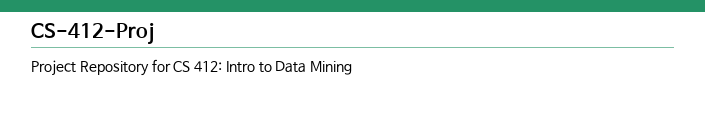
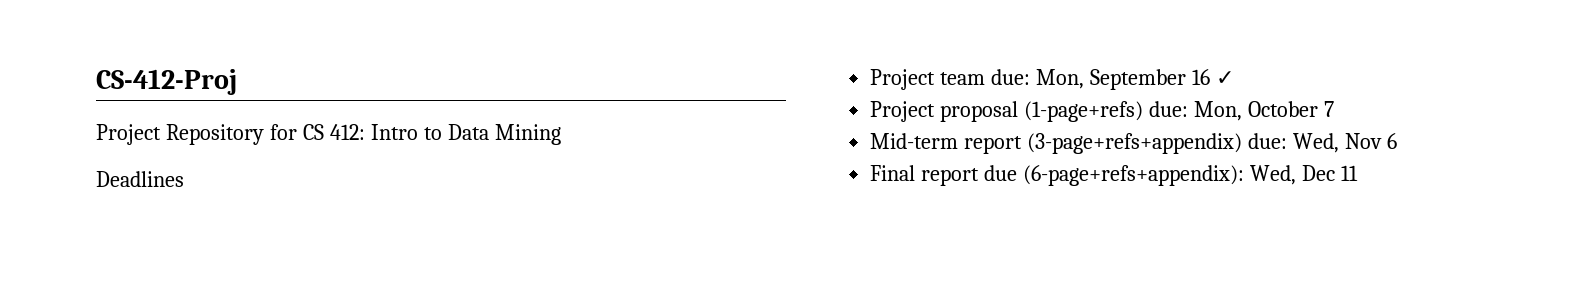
(353, 68) none -> [96,171,184,187] [870,69,1234,90] [870,101,1334,122] [870,133,1397,154] [870,165,1358,186] // Deadlines // Project team due: Mon, September 16 ✓ // Project proposal (1-page+refs) due: Mon, October 7 // Mid-term report (3-page+refs+appendix) due: Wed, Nov 6 // Final report due (6-page+refs+appendix): Wed, Dec 11

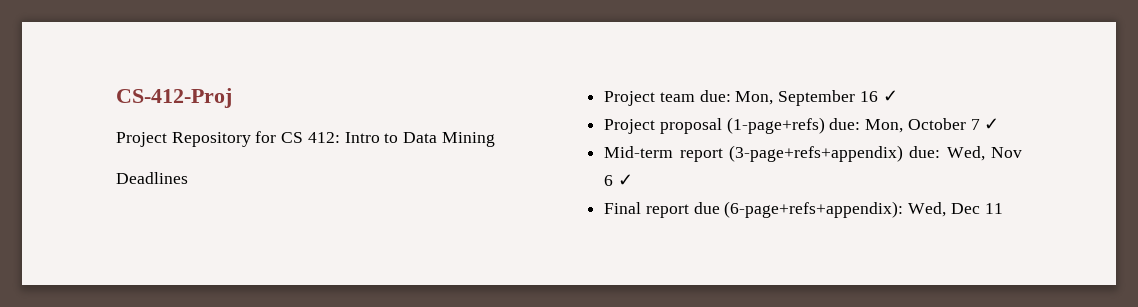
(1334, 109) none -> [984,118,1000,130] ✓
(1397, 141) none -> [617,174,633,186] ✓

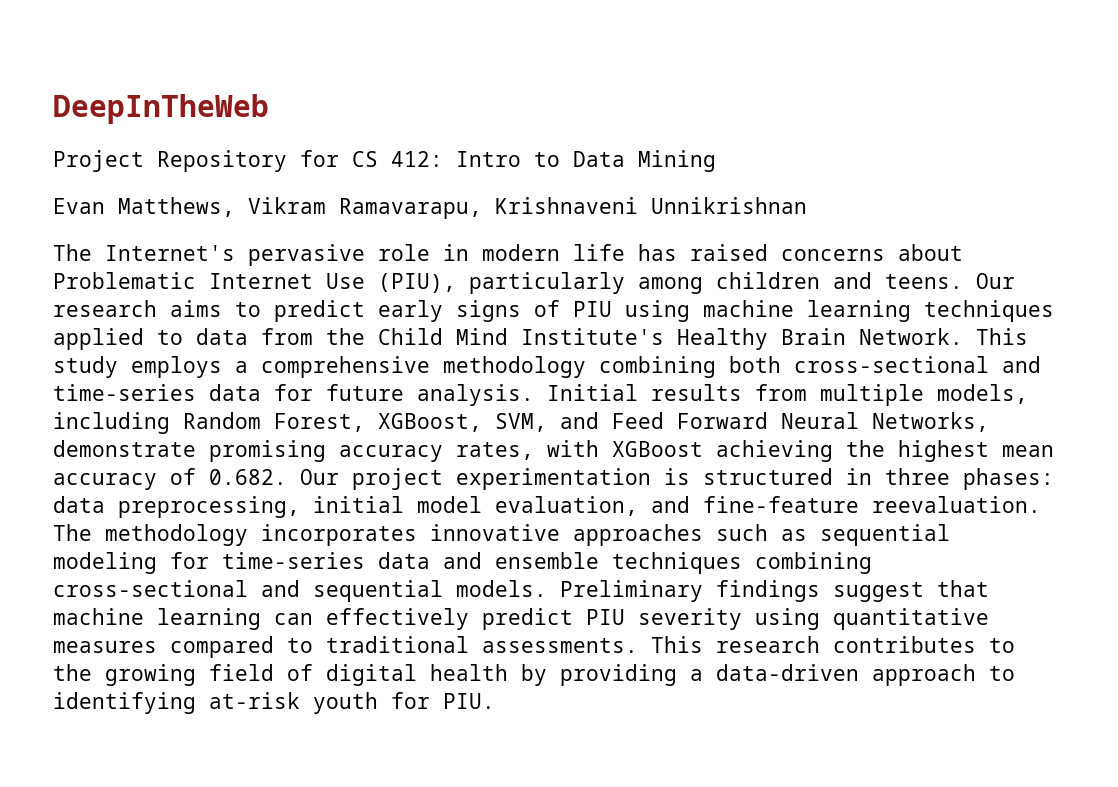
[116,88,232,108] CS-412-Proj -> [53,94,269,124] DeepInTheWeb
[116,172,188,184] [604,90,898,106] [604,117,1000,134] [604,145,1022,162] [604,174,633,186] [604,201,1003,218] Deadlines // Project team due: Mon, September 16 ✓ // Project proposal (1-page+refs) due: Mon, October 7 ✓ // Mid-term report (3-page+refs+appendix) due: Wed, Nov 6 ✓ // Final report due (6-page+refs+appendix): Wed, Dec 11 -> [53,197,807,219] [53,244,963,266] [53,272,1015,294] [53,300,1054,322] [53,328,1028,350] [53,356,1041,378] [53,384,1028,406] [53,412,989,434] [53,440,1054,462] [53,468,1054,490] [53,496,1041,518] [53,524,950,546] [53,552,872,574] [53,580,989,602] [53,608,989,630] [53,636,1015,658] [53,664,1015,686] [53,692,495,714] Evan Matthews, Vikram Ramavarapu, Krishnaveni Unnikrishnan // The Internet's pervasive role in modern life has raised concerns about Problematic Internet Use (PIU), particularly among children and teens. Our research aims to predict early signs of PIU using machine learning techniques applied to data from the Child Mind Institute's Healthy Brain Network. This study employs a comprehensive methodology combining both cross-sectional and time-series data for future analysis. Initial results from multiple models, including Random Forest, XGBoost, SVM, and Feed Forward Neural Networks, demonstrate promising accuracy rates, with XGBoost achieving the highest mean accuracy of 0.682. Our project experimentation is structured in three phases: data preprocessing, initial model evaluation, and fine-feature reevaluation. The methodology incorporates innovative approaches such as sequential modeling for time-series data and ensemble techniques combining cross-sectional and sequential models. Preliminary findings suggest that machine learning can effectively predict PIU severity using quantitative measures compared to traditional assessments. This research contributes to the growing field of digital health by providing a data-driven approach to identifying at-risk youth for PIU.

